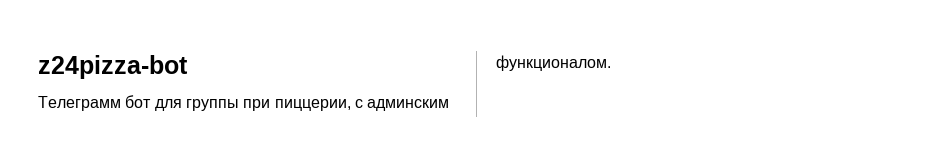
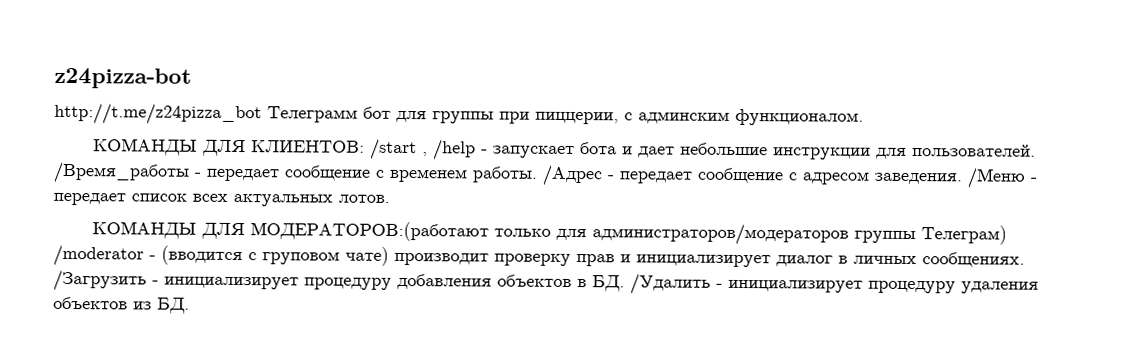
(188, 67) none -> [54,102,262,126] http://t.me/z24pizza_bot
(611, 63) none -> [92,138,1036,161] [53,161,1037,189] [53,192,390,207] [91,221,1007,246] [53,244,1025,268] [53,269,1039,295] [53,296,190,314] // КОМАНДЫ ДЛЯ КЛИЕНТОВ: /start , /help - запускает бота и дает небольшие инструкции для пользователей. /Время_работы - передает сообщение с временем работы. /Адрес - передает сообщение с адресом заведения. /Меню - передает список всех актуальных лотов. // КОМАНДЫ ДЛЯ МОДЕРАТОРОВ:(работают только для администраторов/модераторов группы Телеграм) /moderator - (вводится с груповом чате) производит проверку прав и инициализирует диалог в личных сообщениях. /Загрузить - инициализирует процедуру добавления объектов в БД. /Удалить - инициализирует процедуру удаления объектов из БД.

